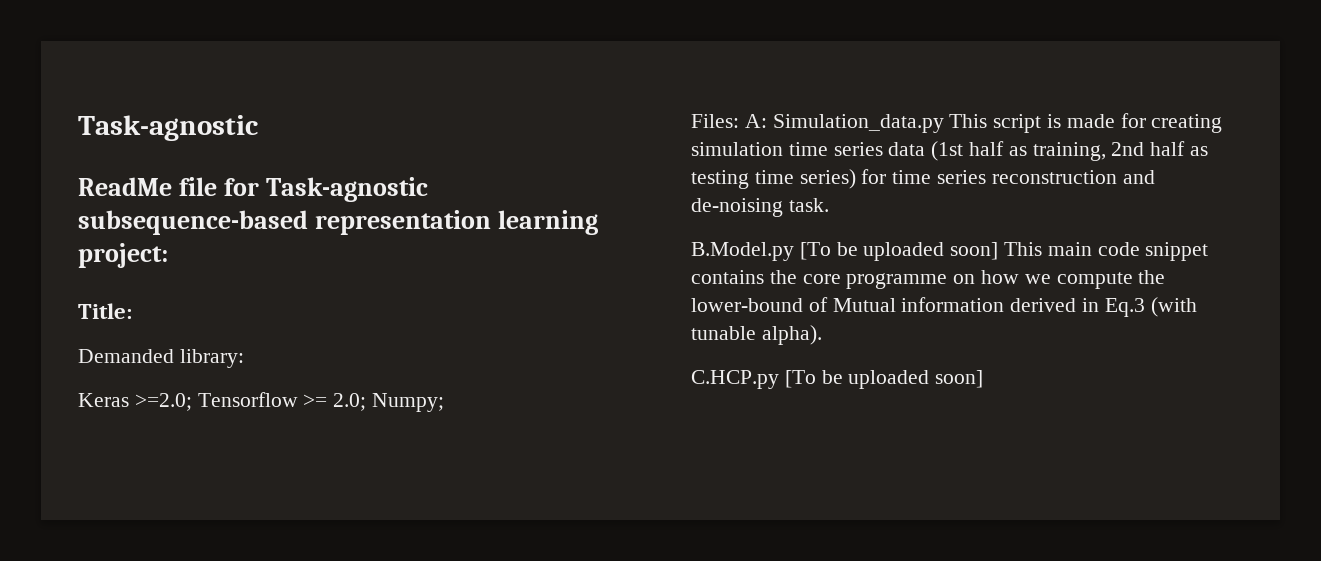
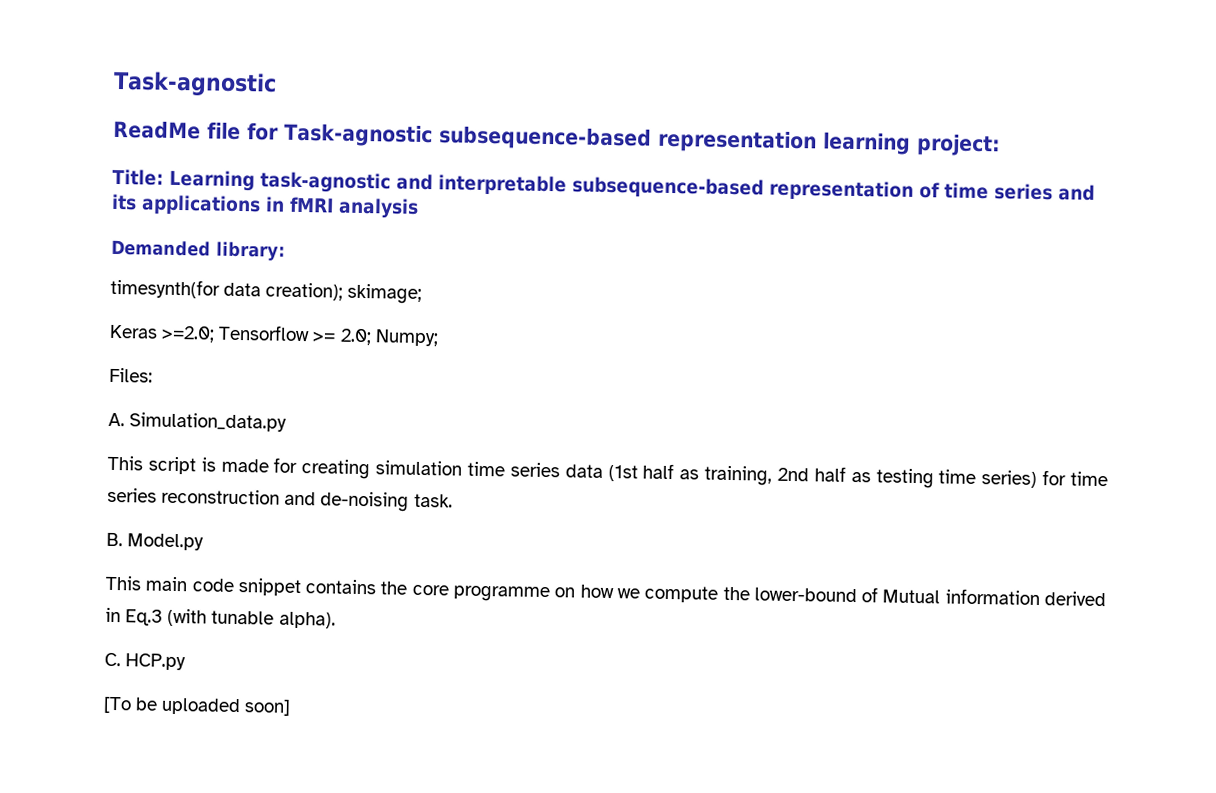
[78,349,244,368] // Demanded library: -> [169,169,1095,201] [111,193,419,219] [111,239,285,261] [110,278,423,304] Learning task-agnostic and interpretable subsequence-based representation of time series and its applications in fMRI analysis // Demanded library: // timesynth(for data creation); skimage;
[744,114,767,128] A: -> [108,412,125,427] // A.
(944, 123) none -> (288, 422) //
[691,242,999,261] B.Model.py [To be uploaded soon] -> [106,532,205,551] B. Model.py //
[691,370,779,389] C.HCP.py -> [104,652,187,671] C. HCP.py //

